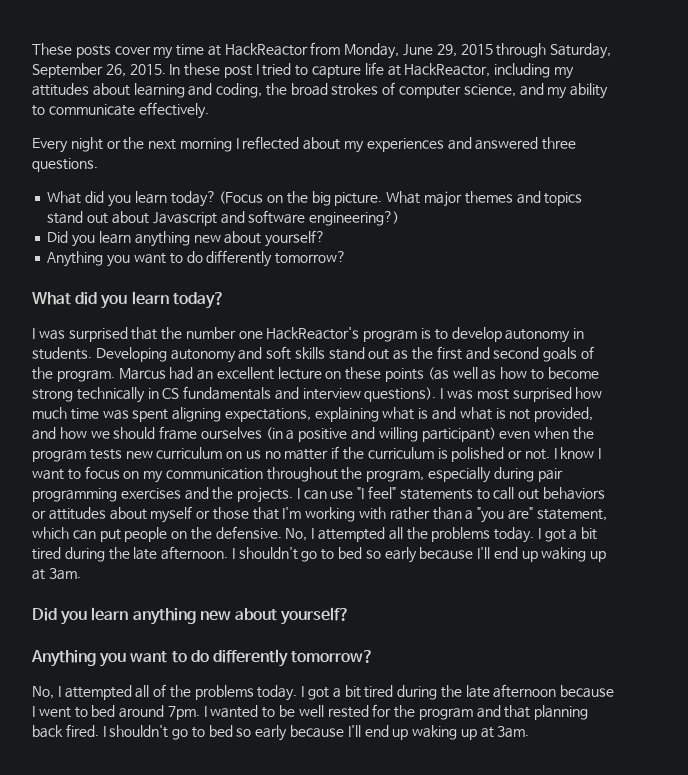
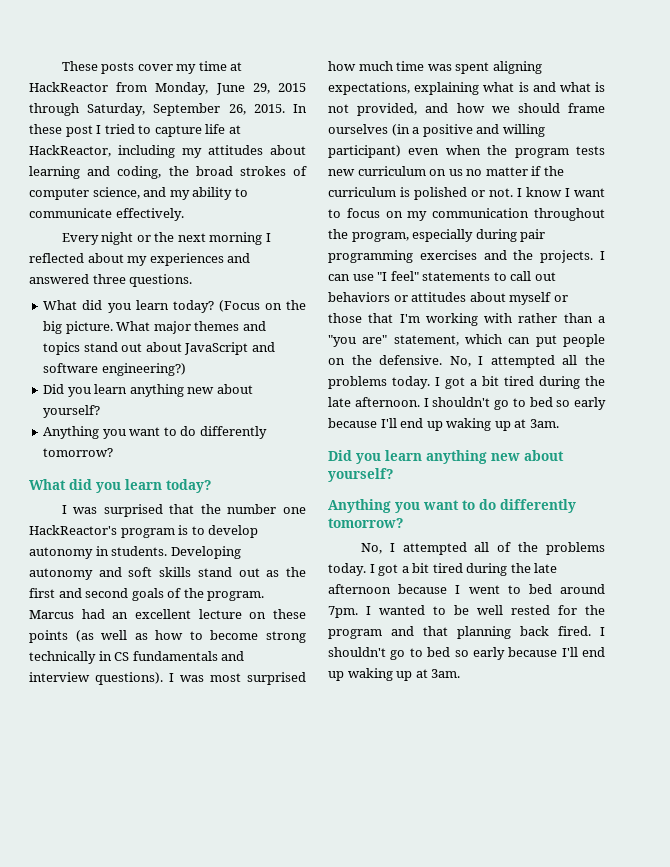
[152,212,217,226] Javascript -> [184,342,249,355] JavaScript

